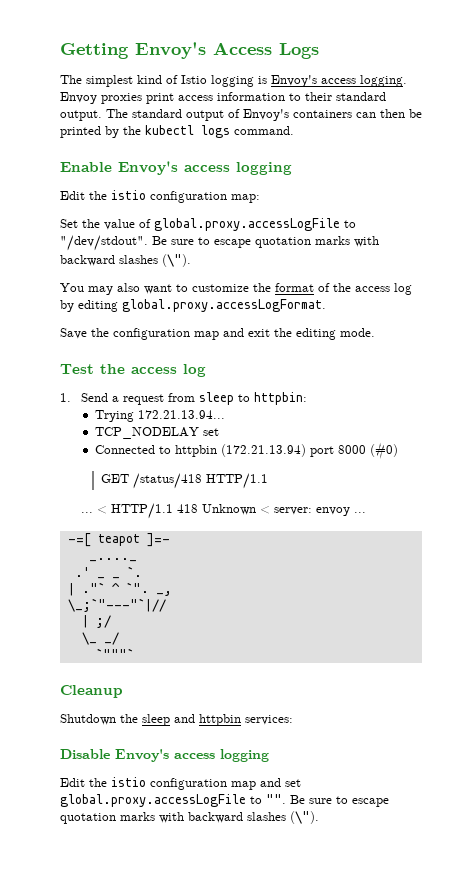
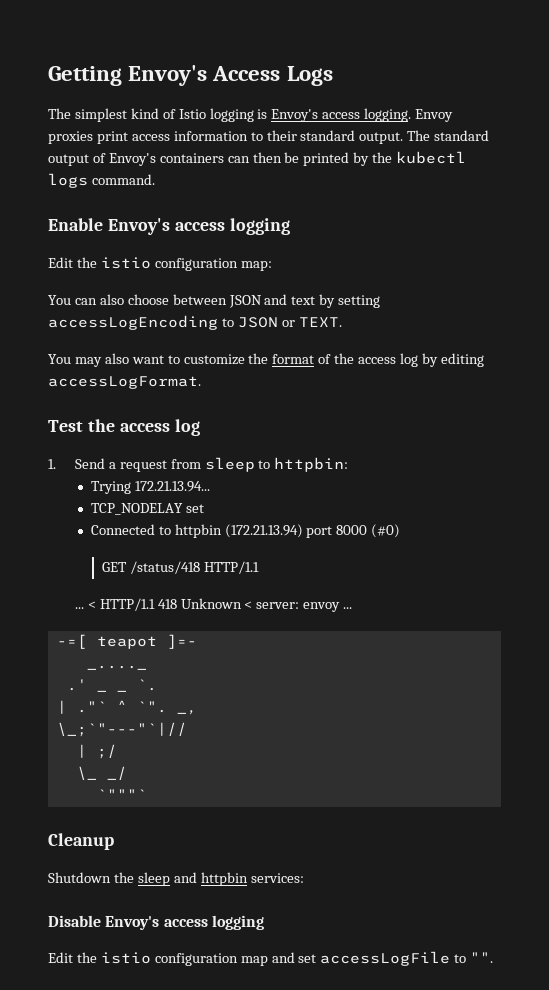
[60,218,356,231] [60,235,379,251] [60,254,191,267] Set the value of global.proxy.accessLogFile to "/dev/stdout". Be sure to escape quotation marks with backward slashes (\"). -> [48,294,381,308] [48,315,342,330] You can also choose between JSON and text by setting accessLogEncoding to JSON or TEXT.
[122,299,326,312] [60,328,375,340] global.proxy.accessLogFormat. // Save the configuration map and exit the editing mode. -> [48,376,201,389] accessLogFormat.
[60,794,246,807] global.proxy.accessLogFile -> [320,951,451,966] accessLogFile
[290,795,389,807] [60,811,319,824] Be sure to escape quotation marks with backward slashes (\"). -> (494, 957) none

